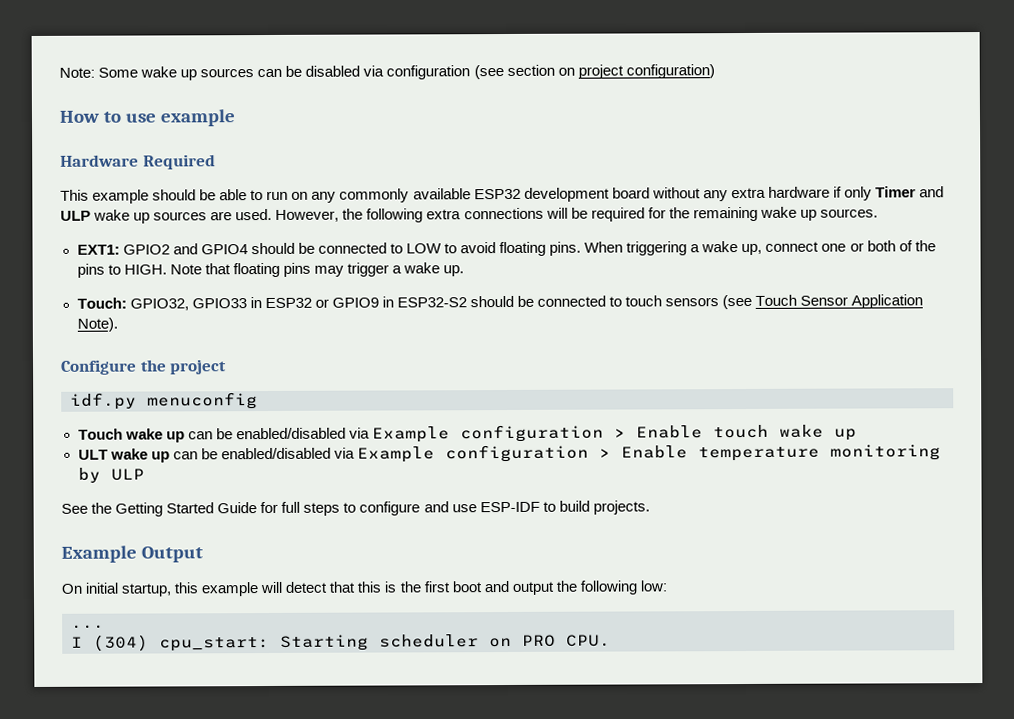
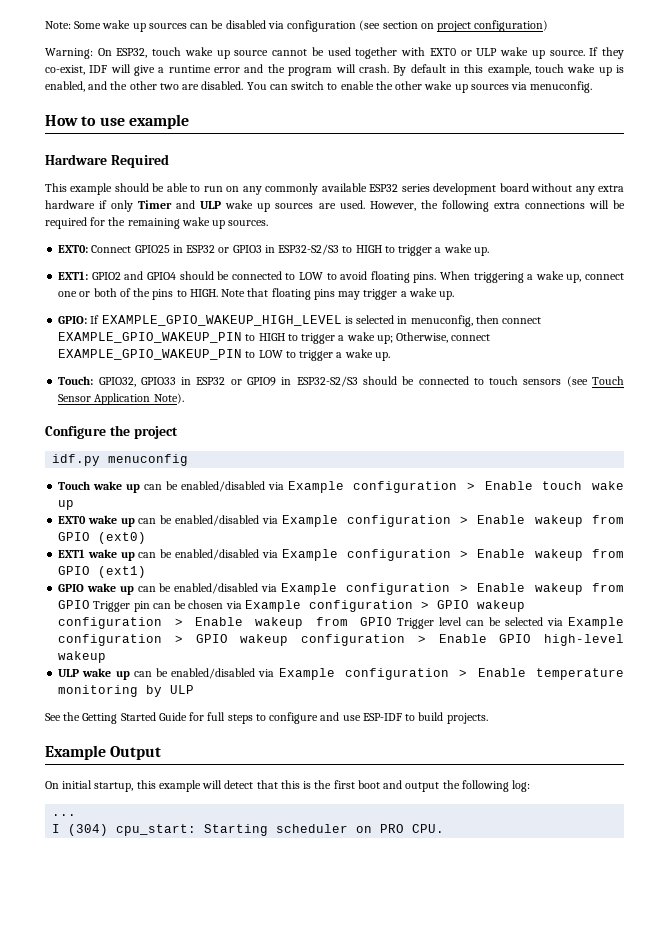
(715, 71) none -> [45,47,625,59] [45,64,625,76] [45,81,593,93] // Warning: On ESP32, touch wake up source cannot be used together with EXT0 or ULP wake up source. If they co-exist, IDF will give a runtime error and the program will crash. By default in this example, touch wake up is enabled, and the other two are disabled. You can switch to enable the other wake up sources via menuconfig.
(521, 194) none -> [401,184,430,192] series
(878, 213) none -> [58,244,489,256] // EXT0: Connect GPIO25 in ESP32 or GPIO3 in ESP32-S2/S3 to HIGH to trigger a wake up.
(465, 271) none -> [58,315,542,327] [58,332,491,344] [58,349,390,361] // GPIO: If EXAMPLE_GPIO_WAKEUP_HIGH_LEVEL is selected in menuconfig, then connect EXAMPLE_GPIO_WAKEUP_PIN to HIGH to trigger a wake up; Otherwise, connect EXAMPLE_GPIO_WAKEUP_PIN to LOW to trigger a wake up.
[396,297,467,308] ESP32-S2 -> [296,376,358,387] ESP32-S2/S3
[77,449,108,460] ULT -> [58,515,624,527] [58,532,147,544] [58,549,624,561] [58,566,147,578] [58,583,624,595] [58,600,525,612] [58,617,624,629] [58,634,625,646] [58,651,107,663] [58,669,80,677] EXT0 wake up can be enabled/disabled via Example configuration > Enable wakeup from GPIO (ext0) // EXT1 wake up can be enabled/disabled via Example configuration > Enable wakeup from GPIO (ext1) // GPIO wake up can be enabled/disabled via Example configuration > Enable wakeup from GPIO Trigger pin can be chosen via Example configuration > GPIO wakeup configuration > Enable wakeup from GPIO Trigger level can be selected via Example configuration > GPIO wakeup configuration > Enable GPIO high-level wakeup // ULP
[639,580,667,592] low: -> [512,780,531,792] log:

